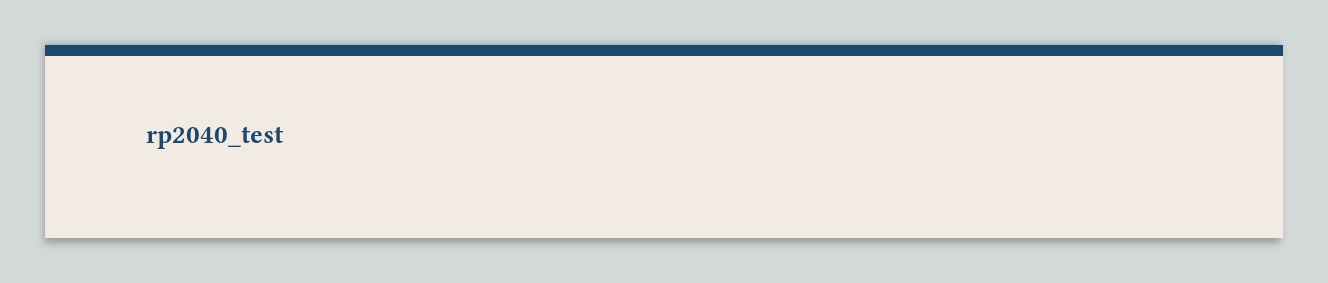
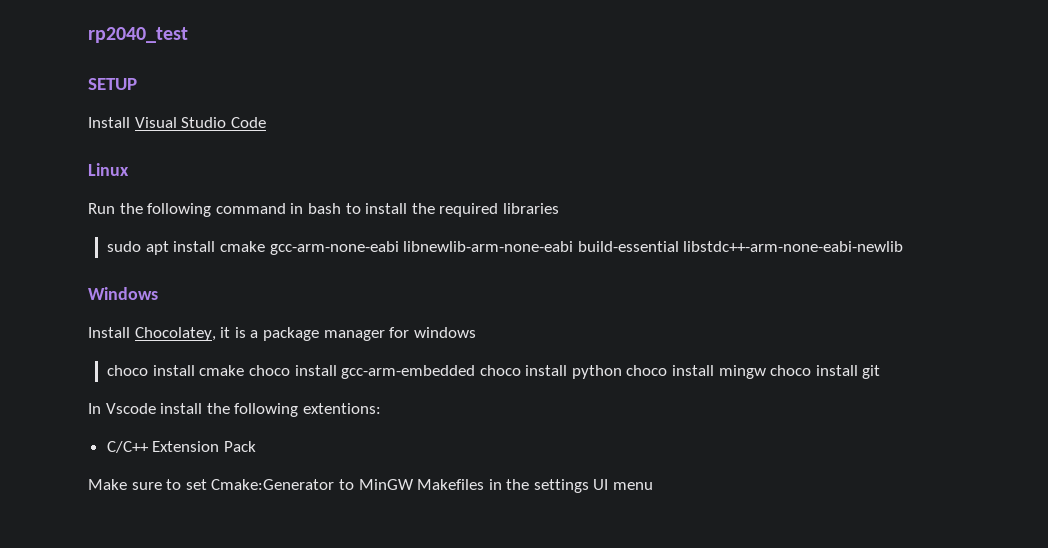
(284, 137) none -> [88,78,137,90] [88,117,266,128] [88,163,129,176] [88,203,559,217] [107,241,904,255] [88,287,158,300] [88,327,476,341] [107,365,881,379] [88,403,381,417] [106,441,256,453] [88,479,654,493] // SETUP // Install Visual Studio Code // Linux // Run the following command in bash to install the required libraries // sudo apt install cmake gcc-arm-none-eabi libnewlib-arm-none-eabi build-essential libstdc++-arm-none-eabi-newlib // Windows // Install Chocolatey, it is a package manager for windows // choco install cmake choco install gcc-arm-embedded choco install python choco install mingw choco install git // In Vscode install the following extentions: // C/C++ Extension Pack // Make sure to set Cmake:Generator to MinGW Makefiles in the settings UI menu

